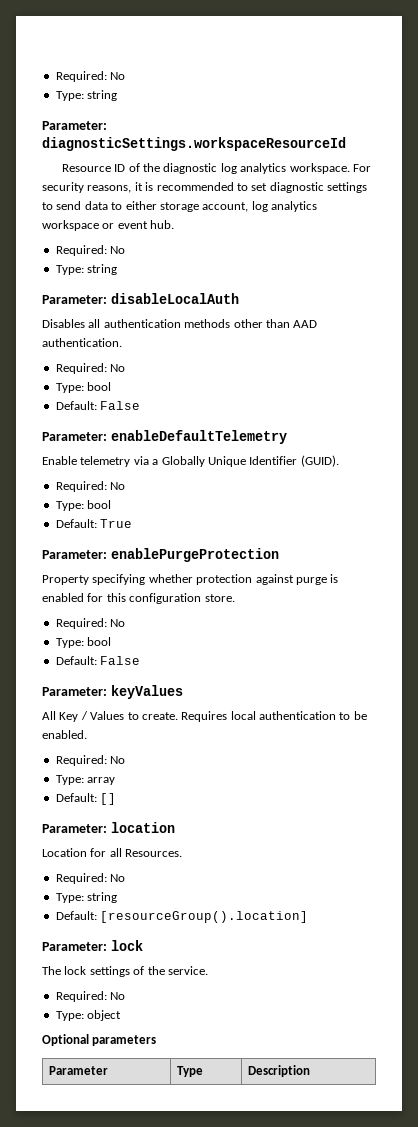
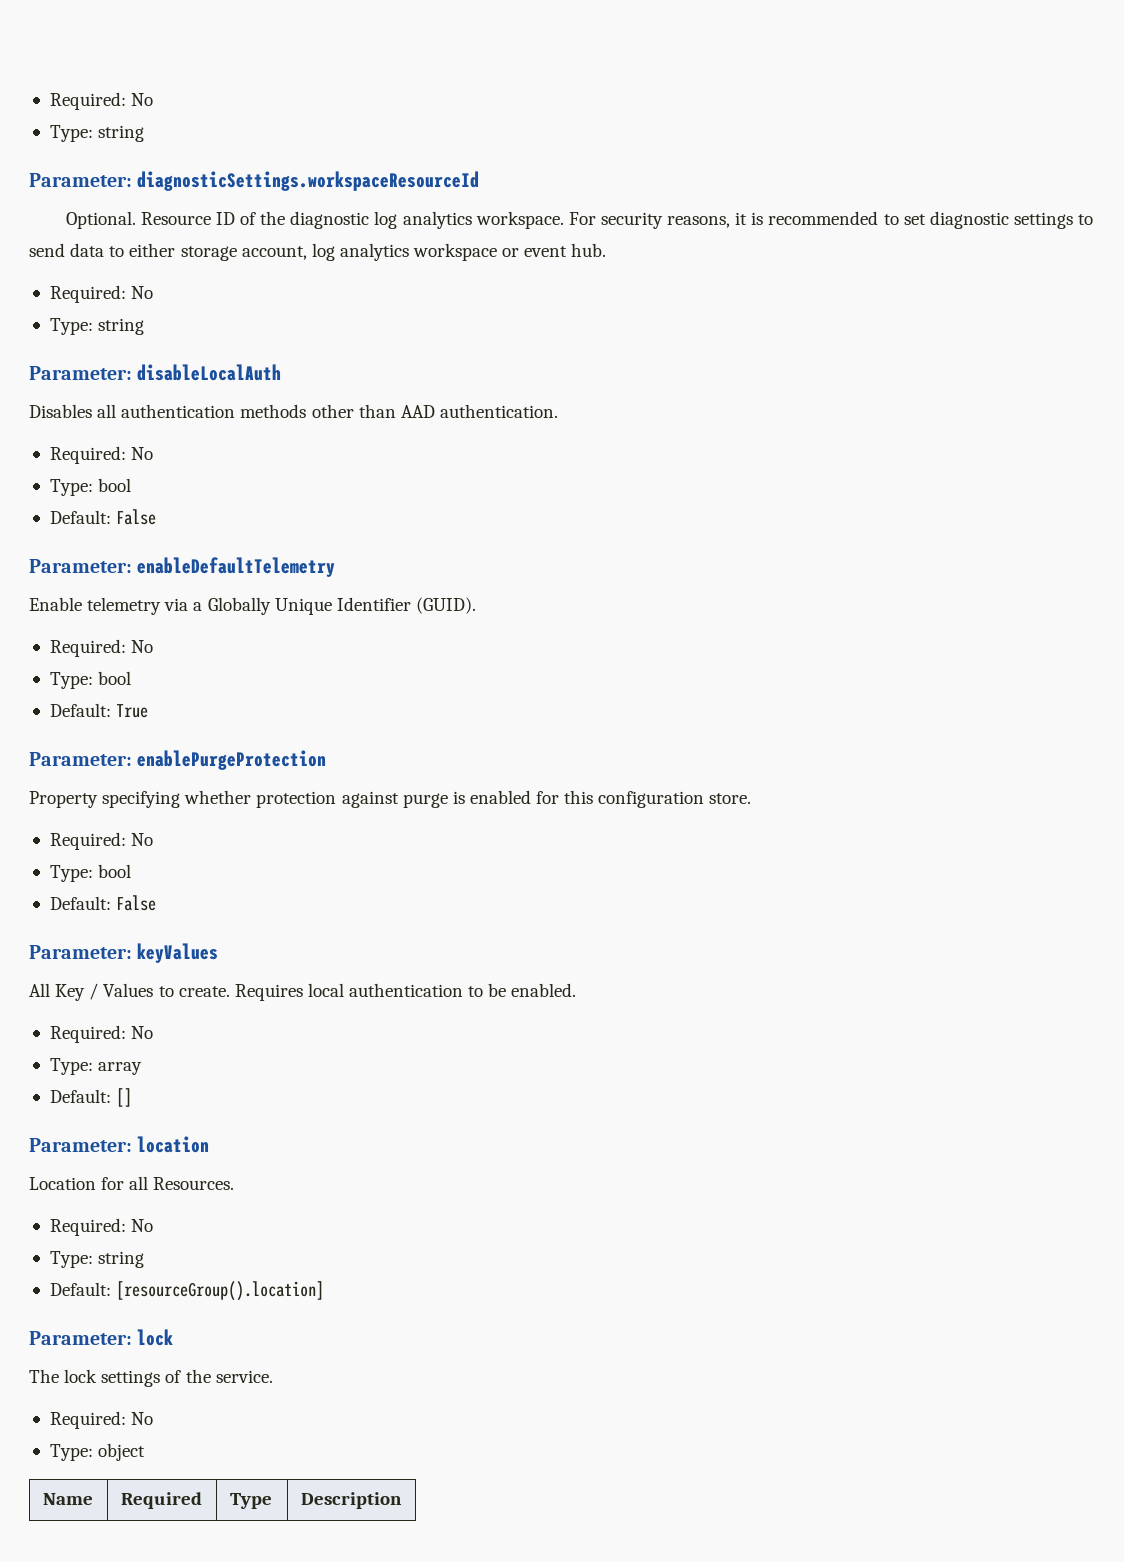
(346, 144) none -> [65,211,136,229] Optional.
[42,1034,157,1046] [49,1066,109,1075] // Optional parameters // Parameter -> [42,1493,93,1505] [120,1492,202,1509] // Name | Required

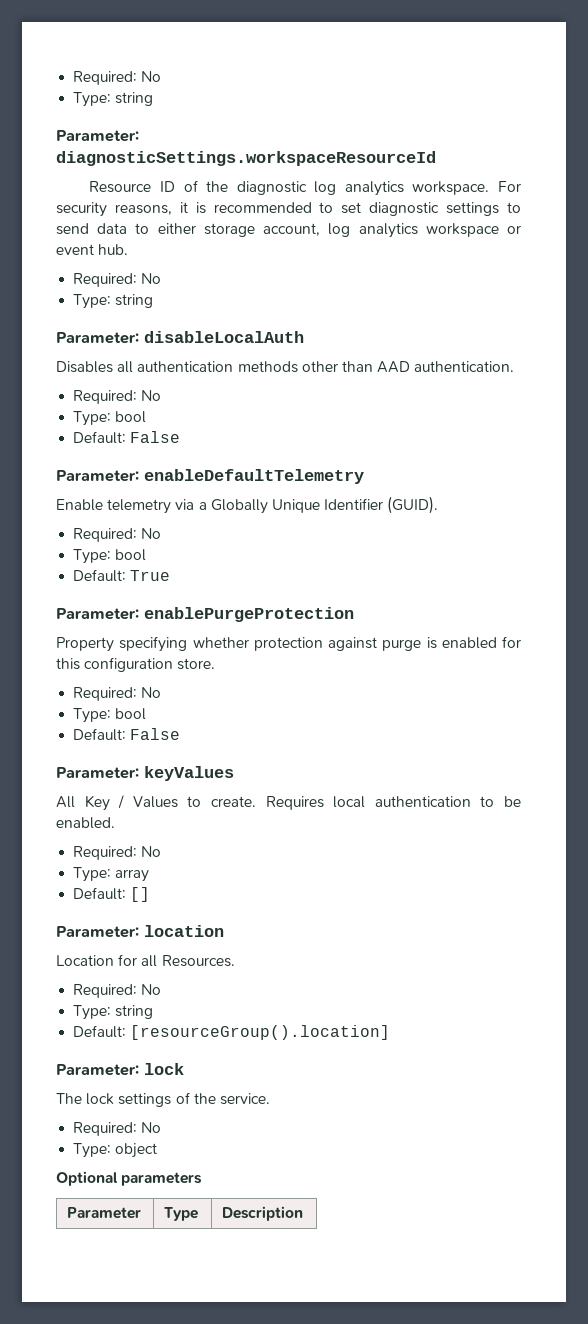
[65,211,136,229] Optional. -> (436, 158) none
[42,1493,93,1505] [120,1492,202,1509] // Name | Required -> [56,1171,203,1186] [67,1207,142,1219] // Optional parameters // Parameter

